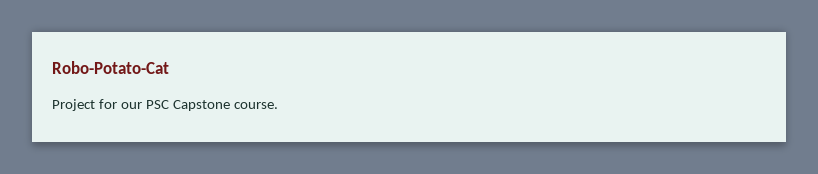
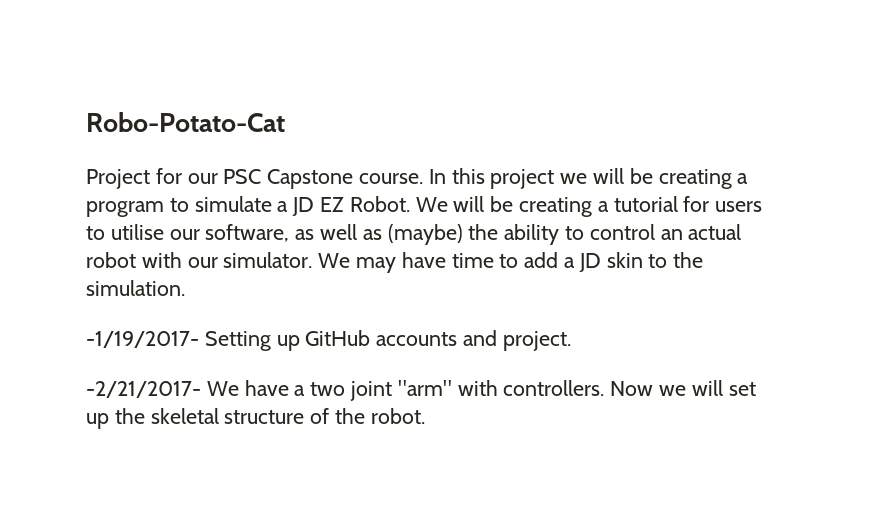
(278, 105) none -> [428,168,749,189] [86,196,763,217] [86,224,742,245] [86,252,704,273] [86,280,185,296] [86,330,571,351] [86,380,756,401] [86,408,425,429] In this project we will be creating a program to simulate a JD EZ Robot. We will be creating a tutorial for users to utilise our software, as well as (maybe) the ability to control an actual robot with our simulator. We may have time to add a JD skin to the simulation. // -1/19/2017- Setting up GitHub accounts and project. // -2/21/2017- We have a two joint "arm" with controllers. Now we will set up the skeletal structure of the robot.

